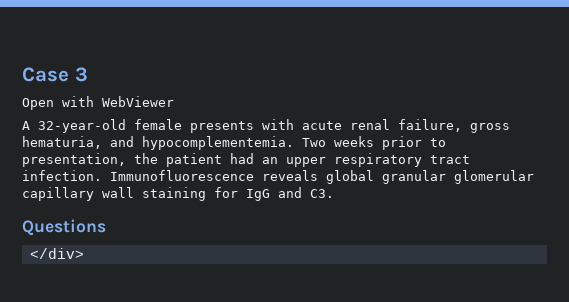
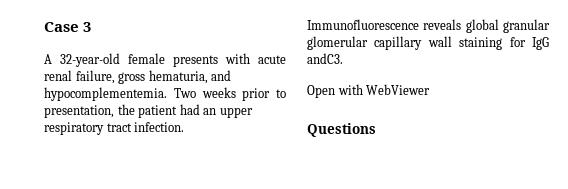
[22,96,174,110] // Open with WebViewer -> (92, 27) none
[278,187,334,198] and C3. -> [307,53,343,64] [307,84,431,98] andC3. // Open with WebViewer
[29,248,84,259] // </div> -> (376, 130) none

